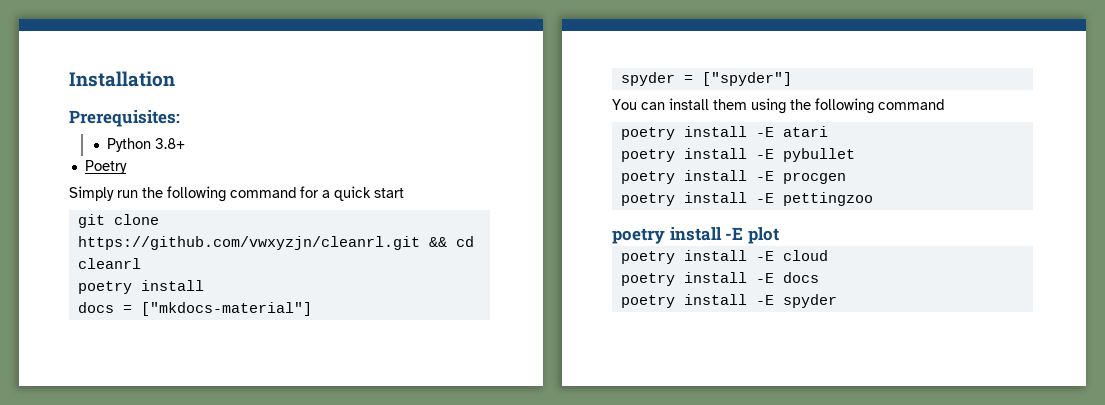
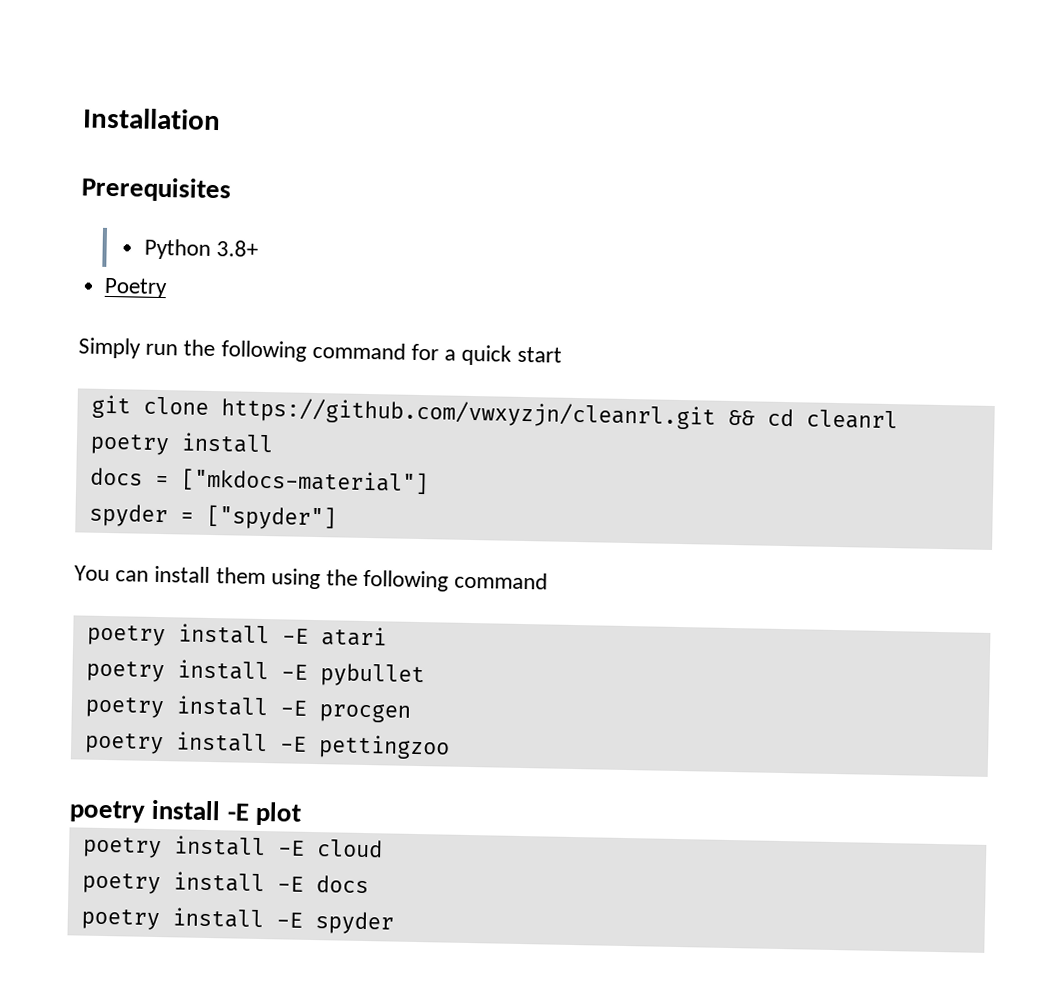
[69,110,180,127] Prerequisites: -> [81,176,231,203] Prerequisites

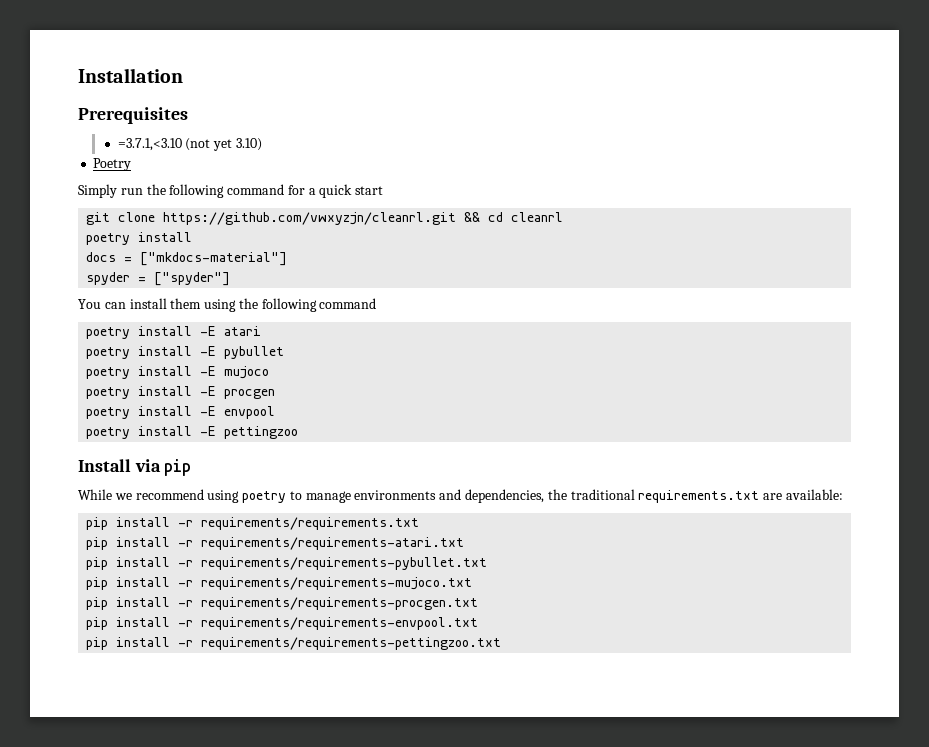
[143,238,258,260] Python 3.8+ -> [117,138,262,151] =3.7.1,<3.10 (not yet 3.10)
(425, 675) none -> [86,366,270,379] // poetry install -E mujoco
(411, 713) none -> [86,406,276,419] // poetry install -E envpool
[69,799,302,826] [81,835,383,859] [81,871,369,895] [80,907,394,935] poetry install -E plot // poetry install -E cloud // poetry install -E docs // poetry install -E spyder -> [78,459,192,476] [78,489,843,503] [86,517,420,530] [86,537,465,550] [86,557,488,570] [86,577,473,590] [86,597,479,610] [86,617,479,630] [86,637,502,650] Install via pip // While we recommend using poetry to manage environments and dependencies, the traditional requirements.txt are available: // pip install -r requirements/requirements.txt // pip install -r requirements/requirements-atari.txt // pip install -r requirements/requirements-pybullet.txt // pip install -r requirements/requirements-mujoco.txt // pip install -r requirements/requirements-procgen.txt // pip install -r requirements/requirements-envpool.txt // pip install -r requirements/requirements-pettingzoo.txt

